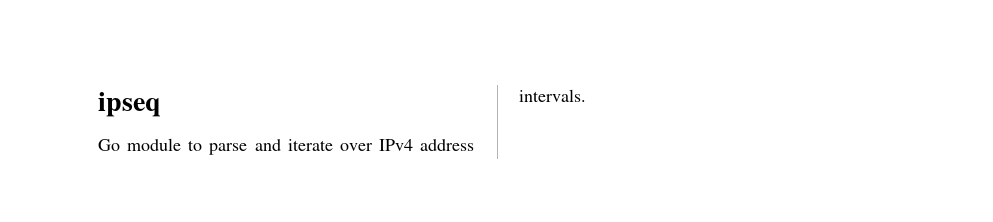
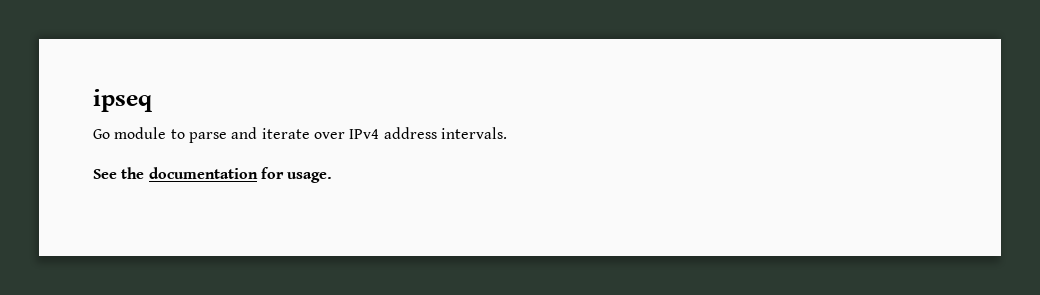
(586, 95) none -> [93,167,333,183] // See the documentation for usage.

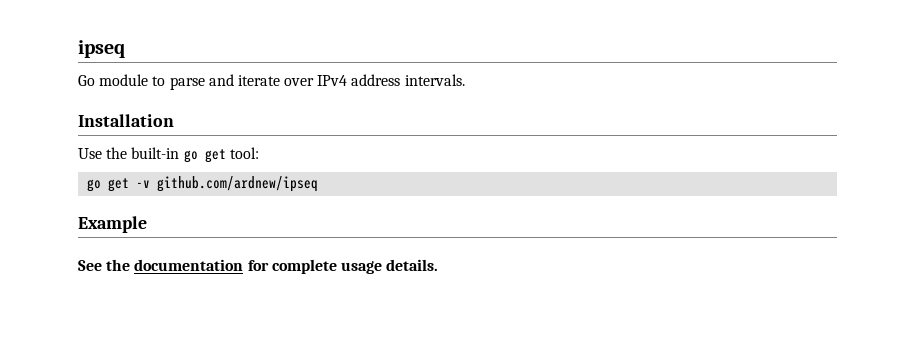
(507, 133) none -> [78,114,174,127] [78,147,259,163] [87,176,319,192] [78,216,147,233] // Installation // Use the built-in go get tool: // go get -v github.com/ardnew/ipseq // Example
[287,172,333,183] usage. -> [271,259,439,274] complete usage details.

